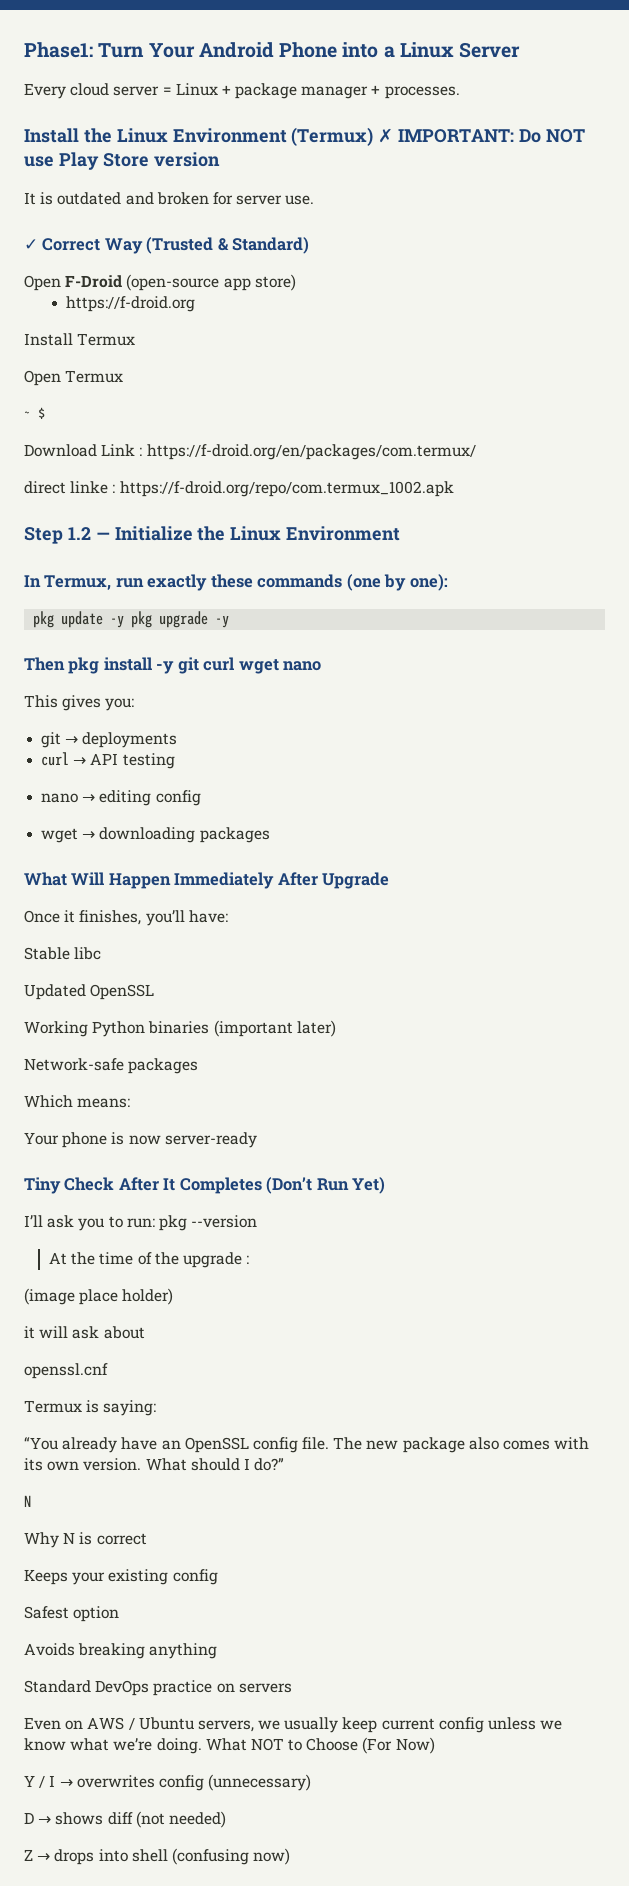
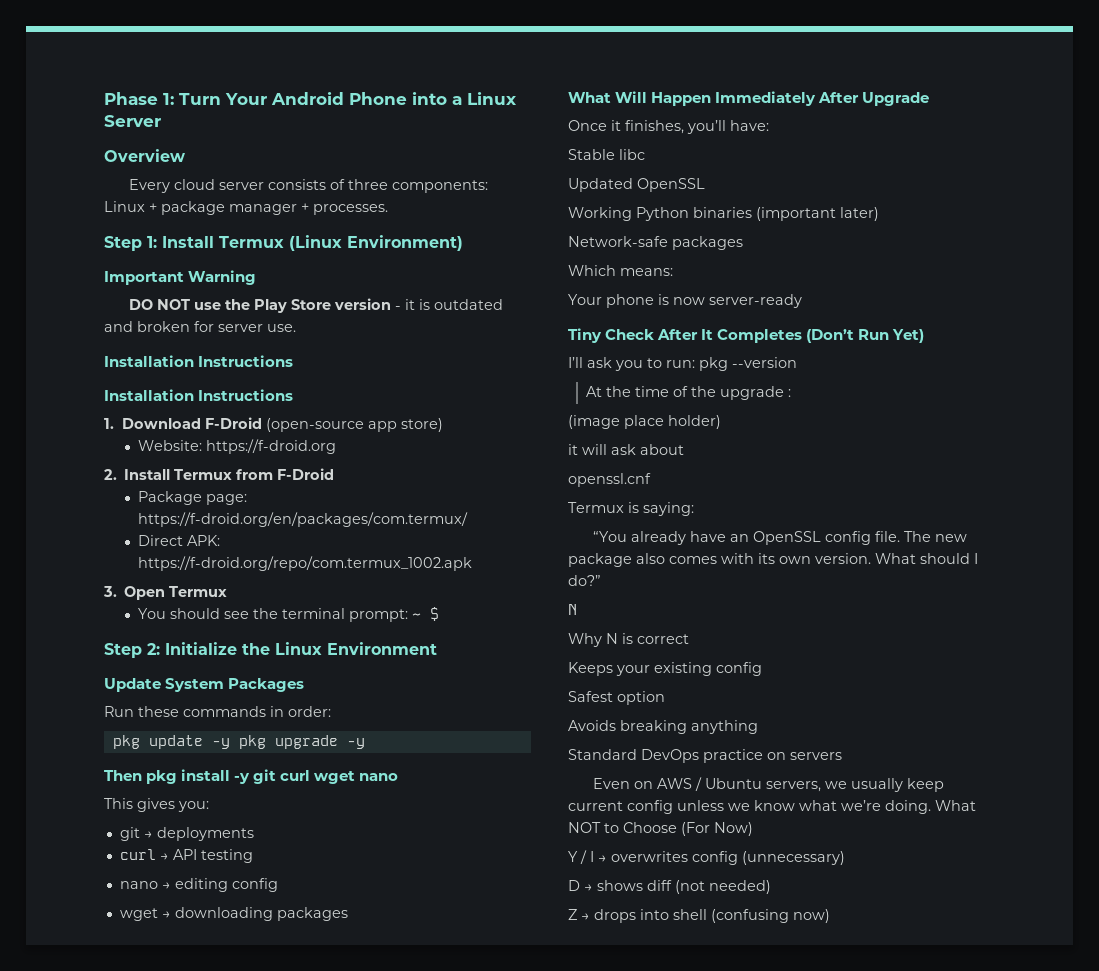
[24,42,93,58] Phase1: -> [104,92,174,105] Phase 1:
(521, 50) none -> [104,149,185,162] // Overview
[162,87,172,95] = -> [268,179,489,193] consists of three components:
[24,127,542,146] Install the Linux Environment (Termux) ✗ IMPORTANT: Do -> [104,235,463,251] [104,270,257,285] [129,299,154,310] Step 1: Install Termux (Linux Environment) // Important Warning // DO
(54, 161) none -> [225,299,251,310] the
[24,192,36,205] // It -> [395,299,416,310] - it
[24,237,310,254] [24,275,61,291] ✓ Correct Way (Trusted & Standard) // Open -> [104,355,294,367] [104,389,294,401] [104,418,202,429] Installation Instructions // Installation Instructions // 1. Download
(296, 282) none -> [138,440,203,451] Website:
[24,333,136,346] [24,370,124,386] [24,407,45,419] [24,444,476,460] [24,481,454,497] [24,527,110,544] Install Termux // Open Termux // ~ $ // Download Link : https://f-droid.org/en/packages/com.termux/ // direct linke : https://f-droid.org/repo/com.termux_1002.apk // Step 1.2 — -> [104,468,335,480] [138,491,248,505] [138,512,469,527] [138,535,221,546] [138,556,473,571] [103,586,228,600] [138,607,440,622] [104,643,160,658] 2. Install Termux from F-Droid // Package page: https://f-droid.org/en/packages/com.termux/ // Direct APK: https://f-droid.org/repo/com.termux_1002.apk // 3. Open Termux // You should see the terminal prompt: ~ $ // Step 2:
[24,574,448,591] In Termux, run exactly these commands (one by one): -> [104,678,305,692] [104,706,331,717] Update System Packages // Run these commands in order:

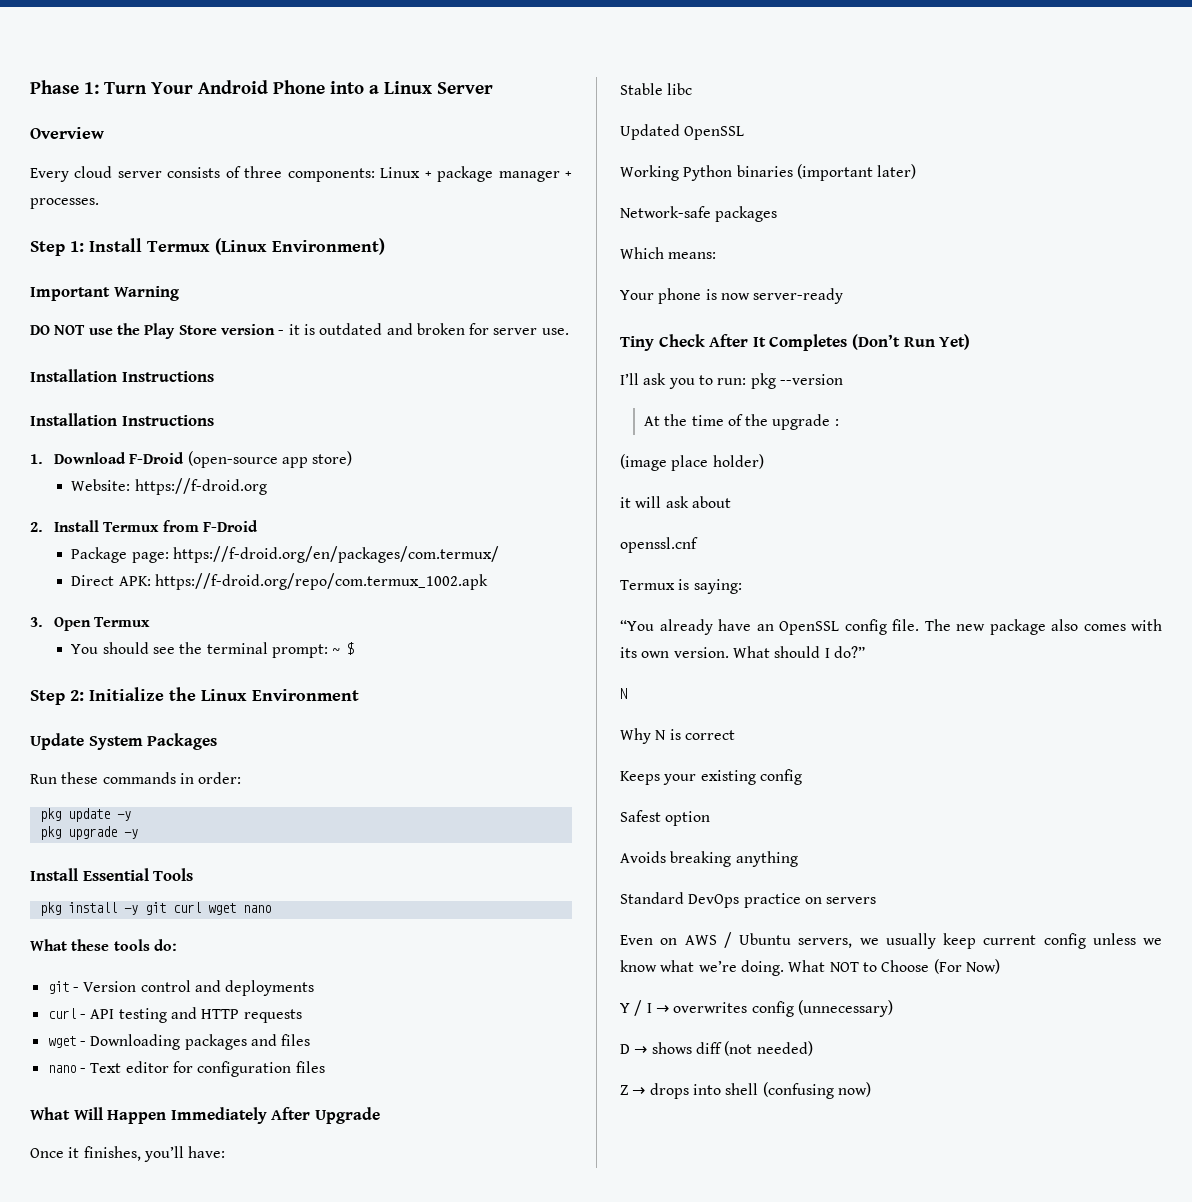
(230, 743) none -> (131, 816) //
[104,770,142,781] Then -> [30,868,194,881] Install Essential Tools //
[104,798,209,812] [119,827,153,841] This gives you: // git → -> [30,939,177,951] [47,980,221,994] What these tools do: // git - Version control and
[159,853,169,860] → -> [79,1014,86,1019] -
[119,878,278,892] [119,907,348,921] // nano → editing config // wget → downloading packages -> [170,1007,302,1023] [47,1034,311,1050] [47,1061,325,1077] and HTTP requests // wget - Downloading packages and files // nano - Text editor for configuration files

